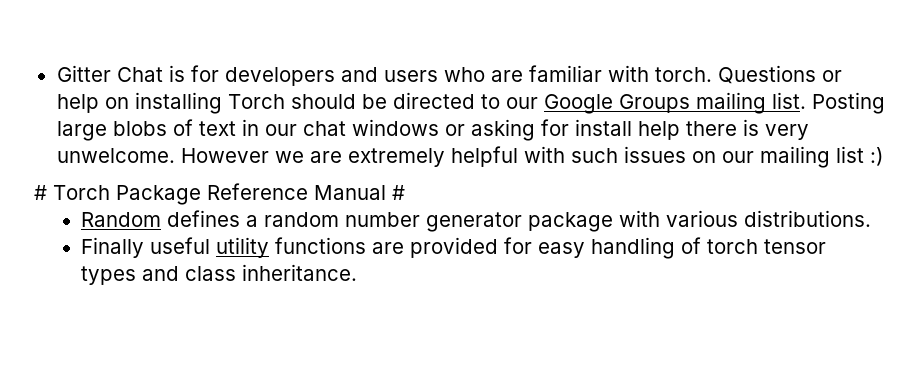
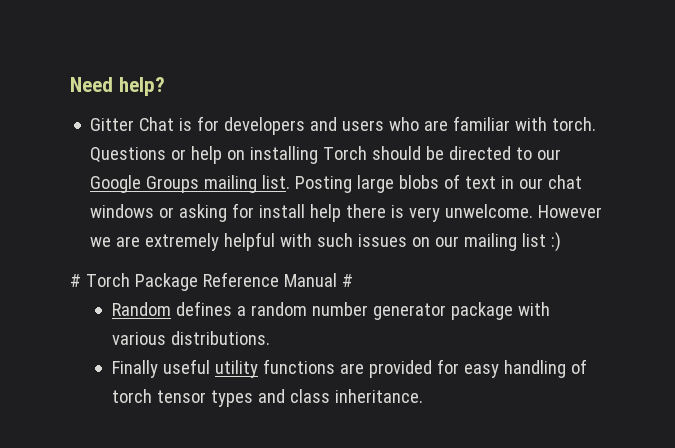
(56, 73) none -> [70,77,165,96] Need help? //

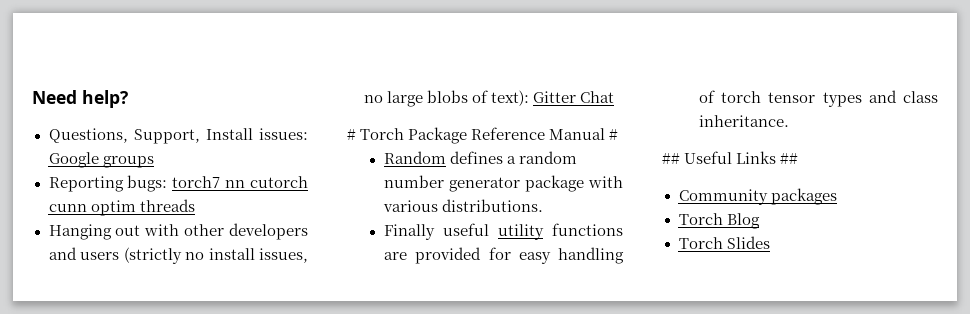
[90,116,597,135] [90,146,562,164] [90,174,583,193] [90,203,603,222] [90,232,562,252] Gitter Chat is for developers and users who are familiar with torch. Questions or help on installing Torch should be directed to our Google Groups mailing list. Posting large blobs of text in our chat windows or asking for install help there is very unwelcome. However we are extremely helpful with such issues on our mailing list :) -> [48,128,309,144] [48,152,154,168] [48,175,308,192] [48,199,195,216] [48,223,308,240] [48,247,308,264] [363,90,614,107] Questions, Support, Install issues: Google groups // Reporting bugs: torch7 nn cutorch cunn optim threads // Hanging out with other developers and users (strictly no install issues, no large blobs of text): Gitter Chat
(423, 396) none -> [662,151,799,164] [678,188,837,205] [678,213,760,229] [678,236,770,249] // ## Useful Links ## // Community packages // Torch Blog // Torch Slides

